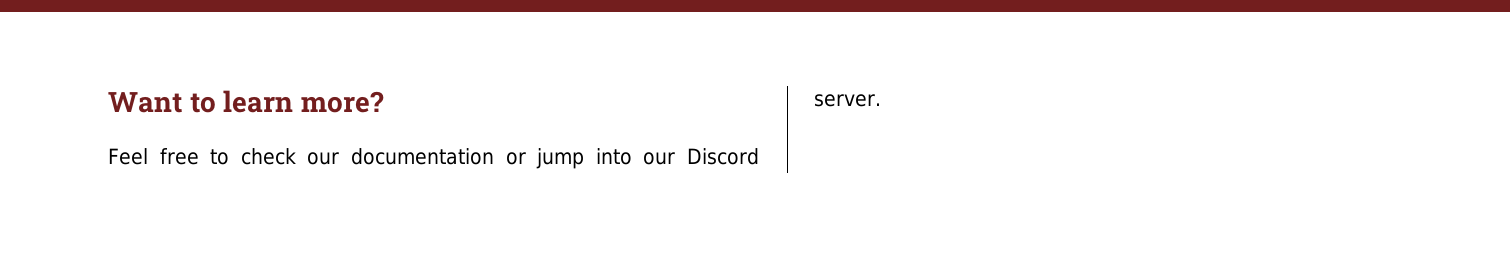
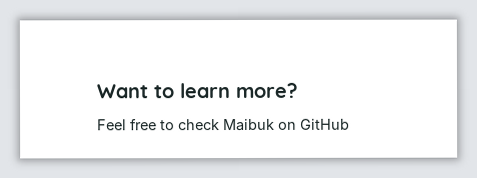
[307,148,759,169] [814,94,881,107] our documentation or jump into our Discord server. -> [223,118,350,132] Maibuk on GitHub

